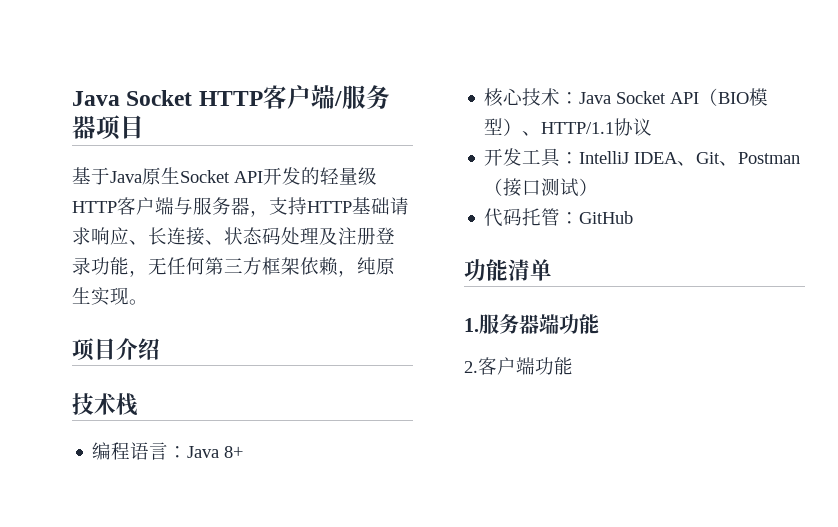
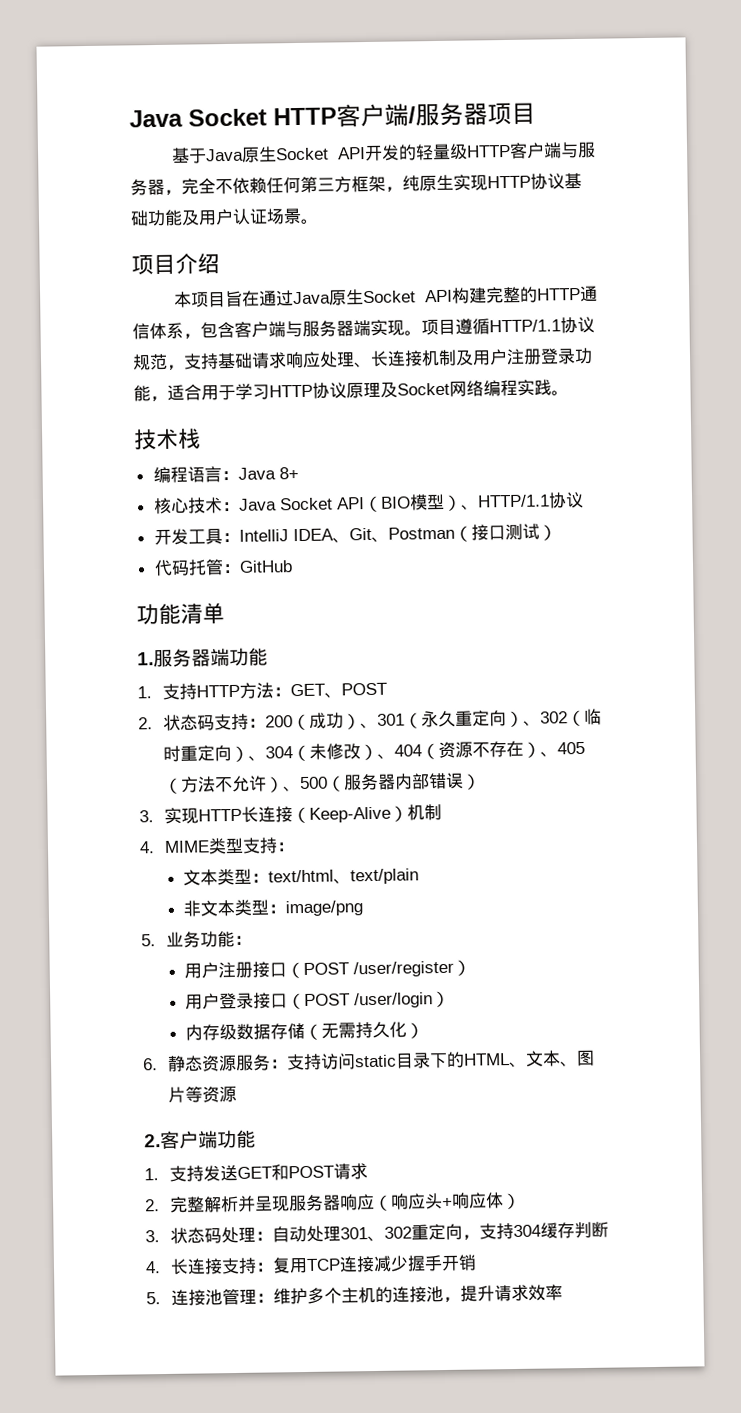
[269,197,352,215] 支持HTTP -> [181,172,582,195] [130,207,319,227] [131,253,220,275] [174,285,598,308] [132,316,595,340] [132,353,219,371] 完全不依赖任何第三方框架，纯原生实现HTTP协议基础功能及用户认证场景。 // 项目介绍 // 本项目旨在通过Java原生Socket API构建完整的HTTP通信体系，包含客户端与服务器端实现。项目遵循HTTP/1.1协议规范，支持
(129, 236) none -> [319,351,355,368] 处理
[205,227,395,245] [72,257,395,277] [72,287,148,306] [72,338,160,361] 、状态码处理及注册登录功能，无任何第三方框架依赖，纯原生实现。 // 项目介绍 -> [421,347,593,367] [133,379,569,403] 机制及用户注册登录功能，适合用于学习HTTP协议原理及Socket网络编程实践。
[464,357,573,375] 2.客户端功能 -> [137,682,387,700] [138,708,602,731] [162,740,585,763] [163,772,481,794] [139,803,442,824] [139,837,295,855] [183,868,420,886] [183,899,364,917] [141,930,252,948] [184,959,472,979] [185,990,451,1010] [185,1021,425,1041] [143,1049,595,1072] [167,1085,237,1103] [144,1129,256,1150] [144,1163,368,1182] [145,1192,521,1213] [145,1221,609,1244] [145,1254,477,1275] [146,1284,563,1306] 1.支持HTTP方法：GET、POST // 2.状态码支持：200（成功）、301（永久重定向）、302（临时重定向）、304（未修改）、404（资源不存在）、405（方法不允许）、500（服务器内部错误） // 3.实现HTTP长连接（Keep-Alive）机制 // 4. MIME类型支持： // 文本类型：text/html、text/plain // 非文本类型：image/png // 5.业务功能： // 用户注册接口（POST /user/register） // 用户登录接口（POST /user/login） // 内存级数据存储（无需持久化） // 6.静态资源服务：支持访问static目录下的HTML、文本、图片等资源 // 2.客户端功能 // 1.支持发送GET和POST请求 // 2.完整解析并呈现服务器响应（响应头+响应体） // 3.状态码处理：自动处理301、302重定向，支持304缓存判断 // 4.长连接支持：复用TCP连接减少握手开销 // 5.连接池管理：维护多个主机的连接池，提升请求效率

